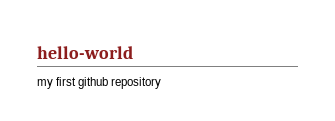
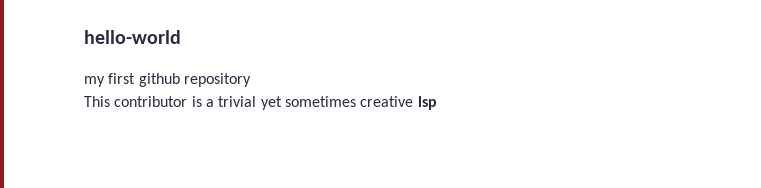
(162, 83) none -> [84,96,437,110] // This contributor is a trivial yet sometimes creative lsp

